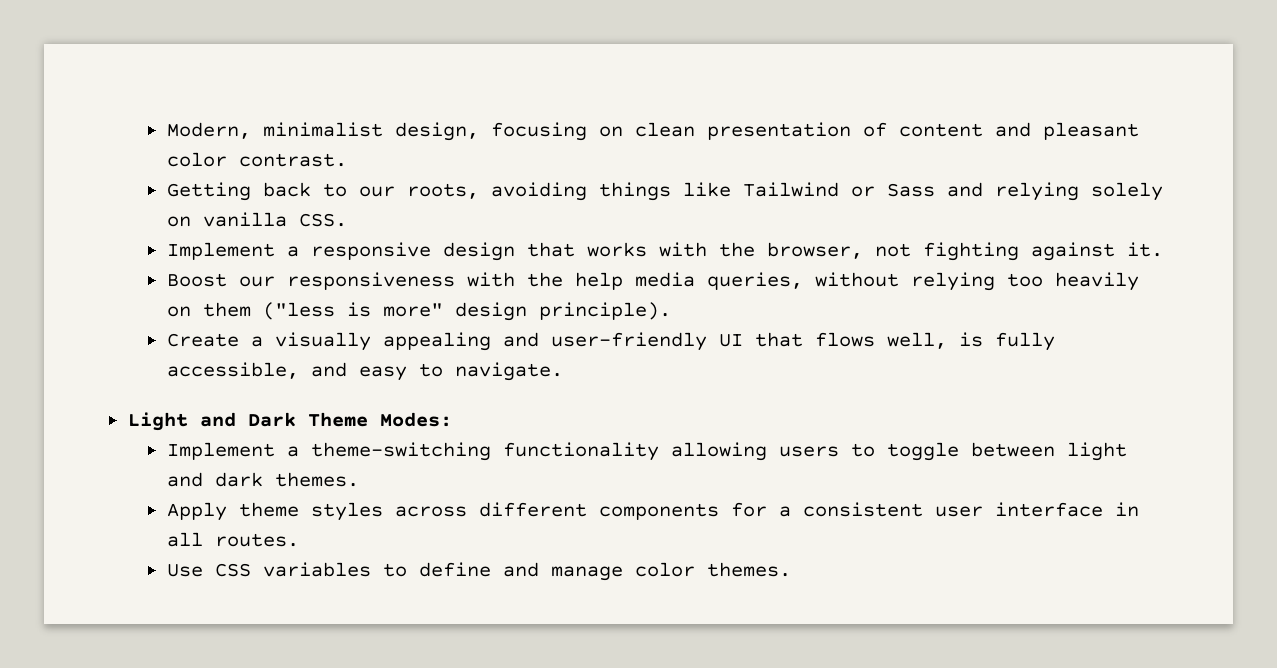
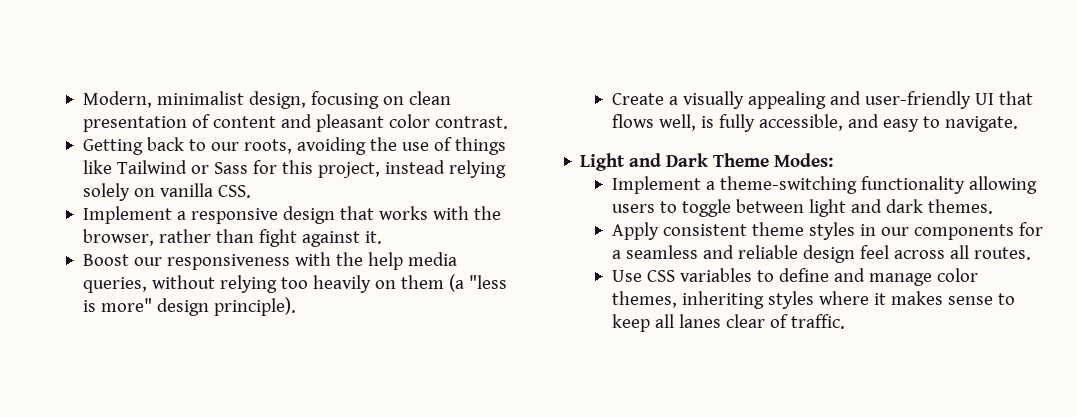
(587, 191) none -> [369,137,452,151] the use of
[946,182,983,197] and -> [252,160,445,178] for this project, instead
[874,242,1019,261] not fighting -> [158,229,297,247] rather than fight
[262,302,335,320] ("less -> [448,274,507,292] (a "less
(227, 511) none -> [662,224,747,236] consistent
[394,502,587,517] across different -> [859,224,909,236] in our
[802,502,1139,517] consistent user interface in -> [625,245,945,263] seamless and reliable design feel across
[706,562,791,577] themes. -> [611,291,1015,309] [611,314,845,332] themes, inheriting styles where it makes sense to keep all lanes clear of traffic.

